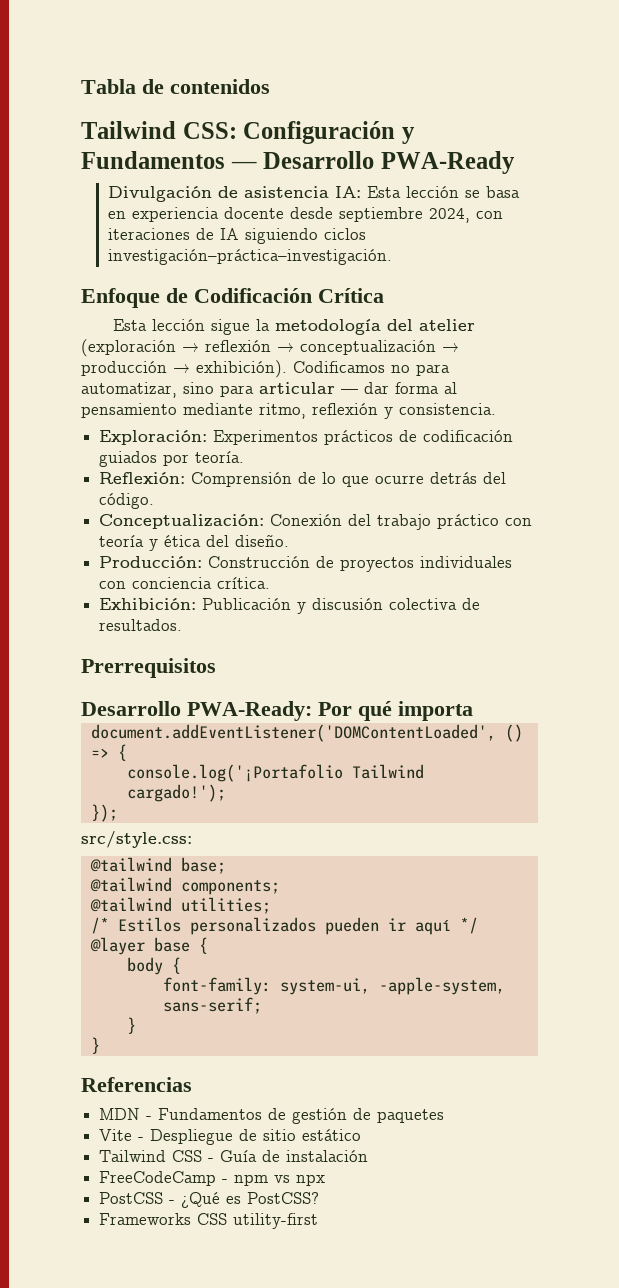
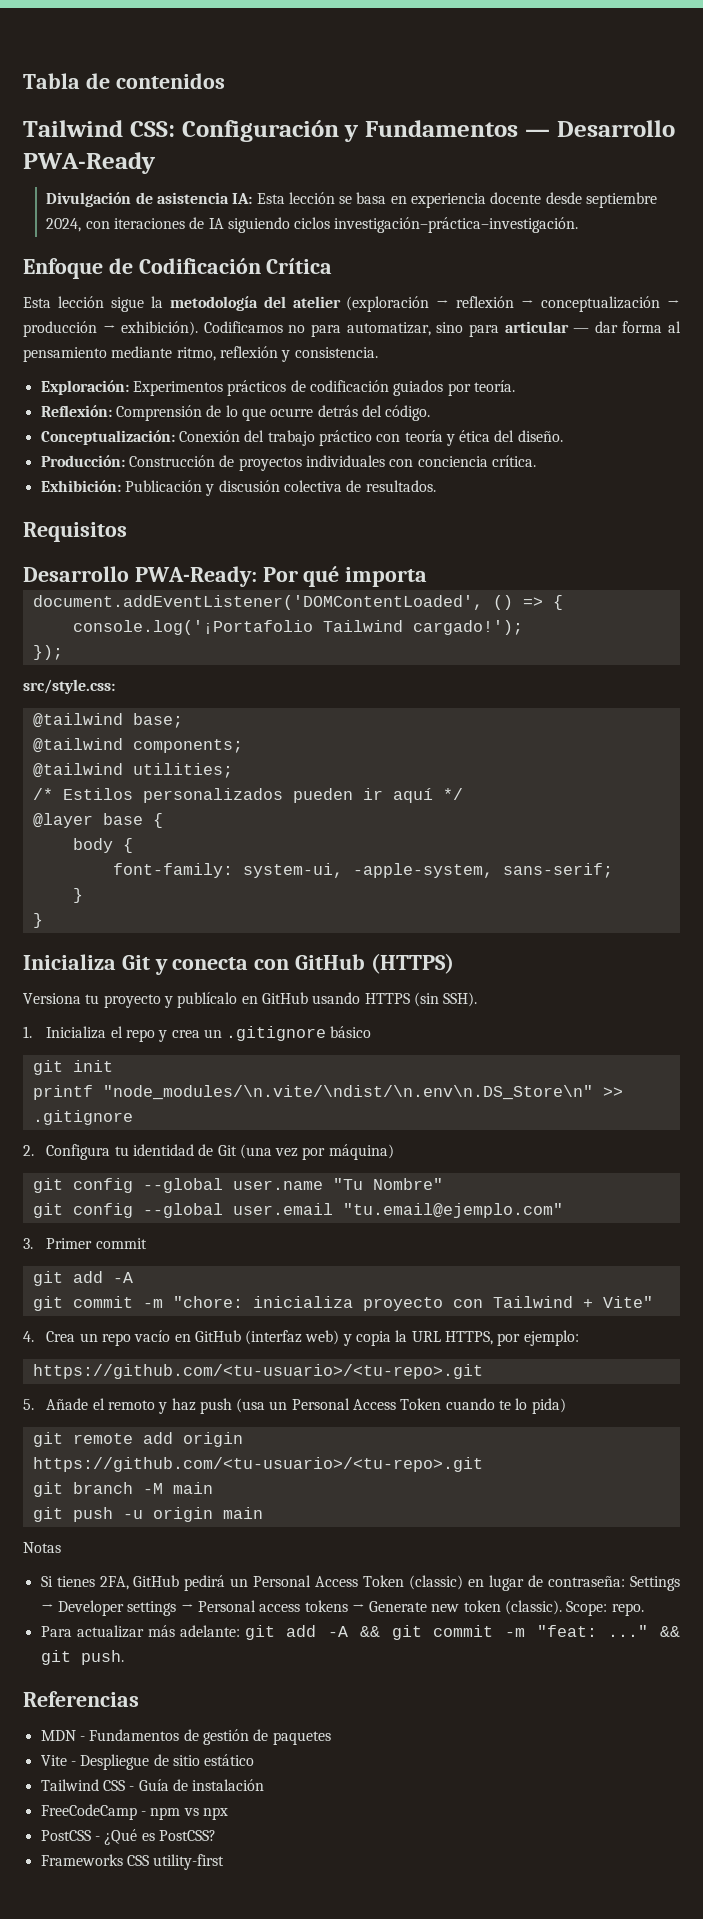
[81,658,216,678] Prerrequisitos -> [23,522,127,542] Requisitos
(100, 1045) none -> [23,953,454,975] [23,992,478,1008] [23,1026,372,1042] [32,1060,113,1075] [32,1085,623,1100] [32,1110,133,1125] [23,1144,394,1160] [32,1178,443,1193] [32,1203,563,1218] [23,1238,147,1249] [32,1271,133,1286] [32,1296,653,1311] [23,1330,579,1346] [32,1364,483,1379] [23,1398,566,1414] [32,1432,243,1447] [32,1457,483,1472] [32,1482,213,1497] [32,1507,263,1522] [23,1542,61,1553] [40,1575,680,1591] [40,1600,644,1616] [40,1625,680,1640] [40,1650,124,1665] // Inicializa Git y conecta con GitHub (HTTPS) // Versiona tu proyecto y publícalo en GitHub usando HTTPS (sin SSH). // 1. Inicializa el repo y crea un .gitignore básico // git init // printf "node_modules/\n.vite/\ndist/\n.env\n.DS_Store\n" >> .gitignore // 2. Configura tu identidad de Git (una vez por máquina) // git config --global user.name "Tu Nombre" // git config --global user.email "tu.email@ejemplo.com" // 3. Primer commit // git add -A // git commit -m "chore: inicializa proyecto con Tailwind + Vite" // 4. Crea un repo vacío en GitHub (interfaz web) y copia la URL HTTPS, por ejemplo: // https://github.com/<tu-usuario>/<tu-repo>.git // 5. Añade el remoto y haz push (usa un Personal Access Token cuando te lo pida) // git remote add origin https://github.com/<tu-usuario>/<tu-repo>.git // git branch -M main // git push -u origin main // Notas // Si tienes 2FA, GitHub pedirá un Personal Access Token (classic) en lugar de contraseña: Settings → Developer settings → Personal access tokens → Generate new token (classic). Scope: repo. // Para actualizar más adelante: git add -A && git commit -m "feat: ..." && git push.

